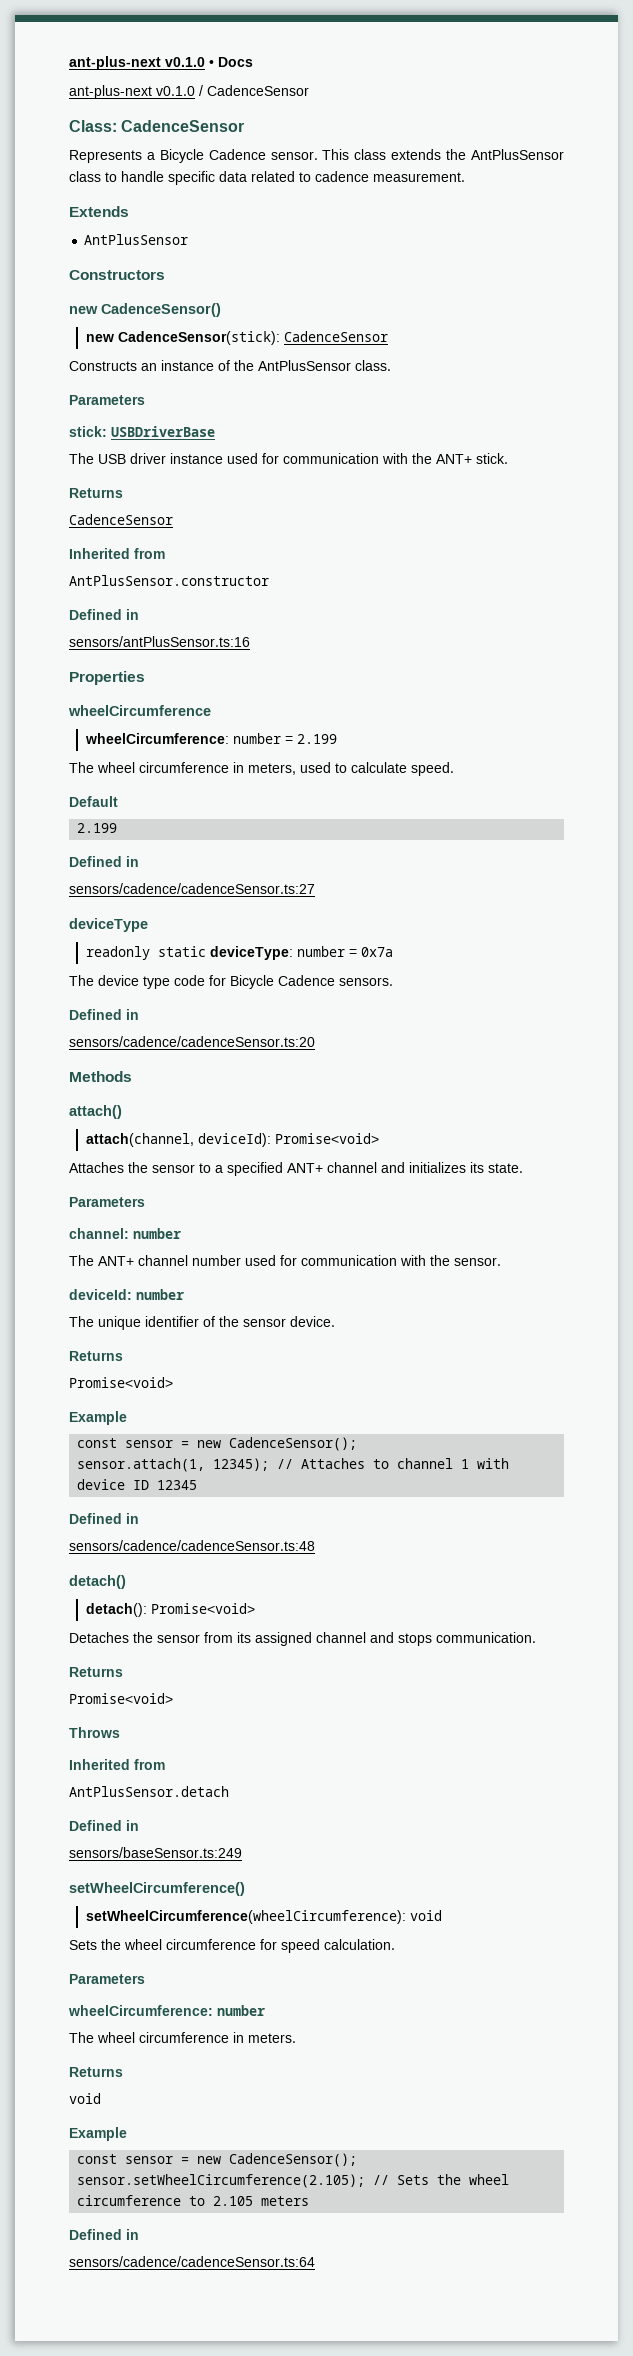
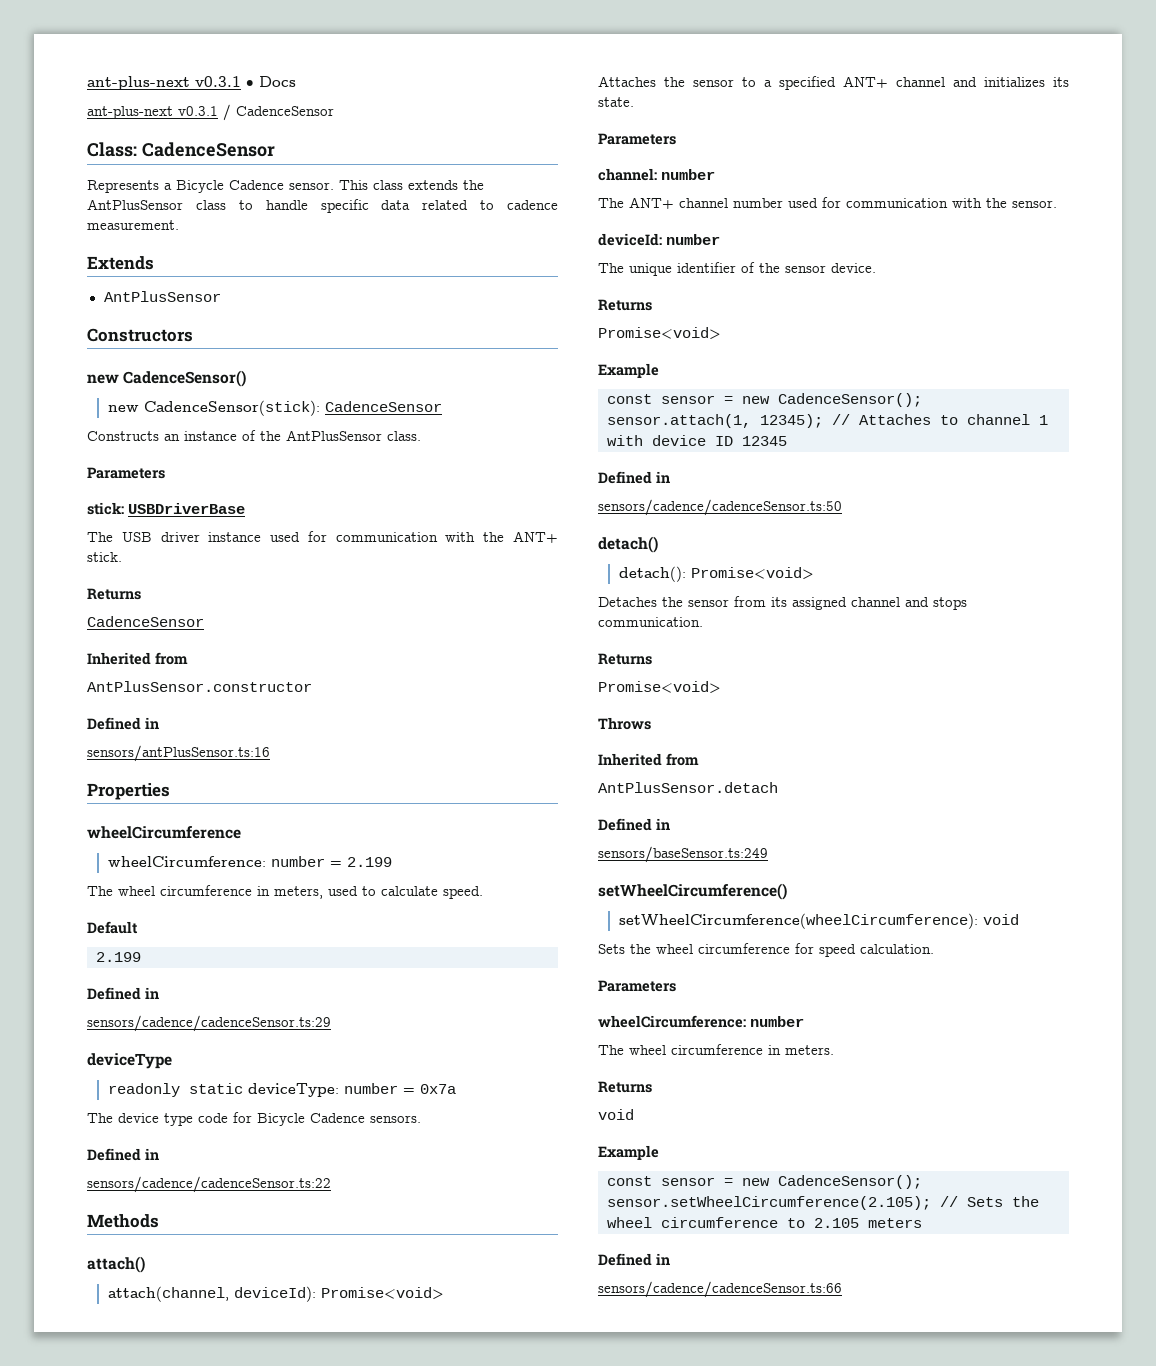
[69,56,205,70] ant-plus-next v0.1.0 -> [87,76,241,90] ant-plus-next v0.3.1
[156,86,195,96] v0.1.0 -> [178,106,218,116] v0.3.1
[69,883,315,894] sensors/cadence/cadenceSensor.ts:27 -> [87,1015,331,1032] sensors/cadence/cadenceSensor.ts:29
[69,1036,315,1047] sensors/cadence/cadenceSensor.ts:20 -> [87,1176,331,1193] sensors/cadence/cadenceSensor.ts:22
[69,1540,315,1551] sensors/cadence/cadenceSensor.ts:48 -> [598,499,842,516] sensors/cadence/cadenceSensor.ts:50
[69,2256,315,2267] sensors/cadence/cadenceSensor.ts:64 -> [598,1281,842,1298] sensors/cadence/cadenceSensor.ts:66

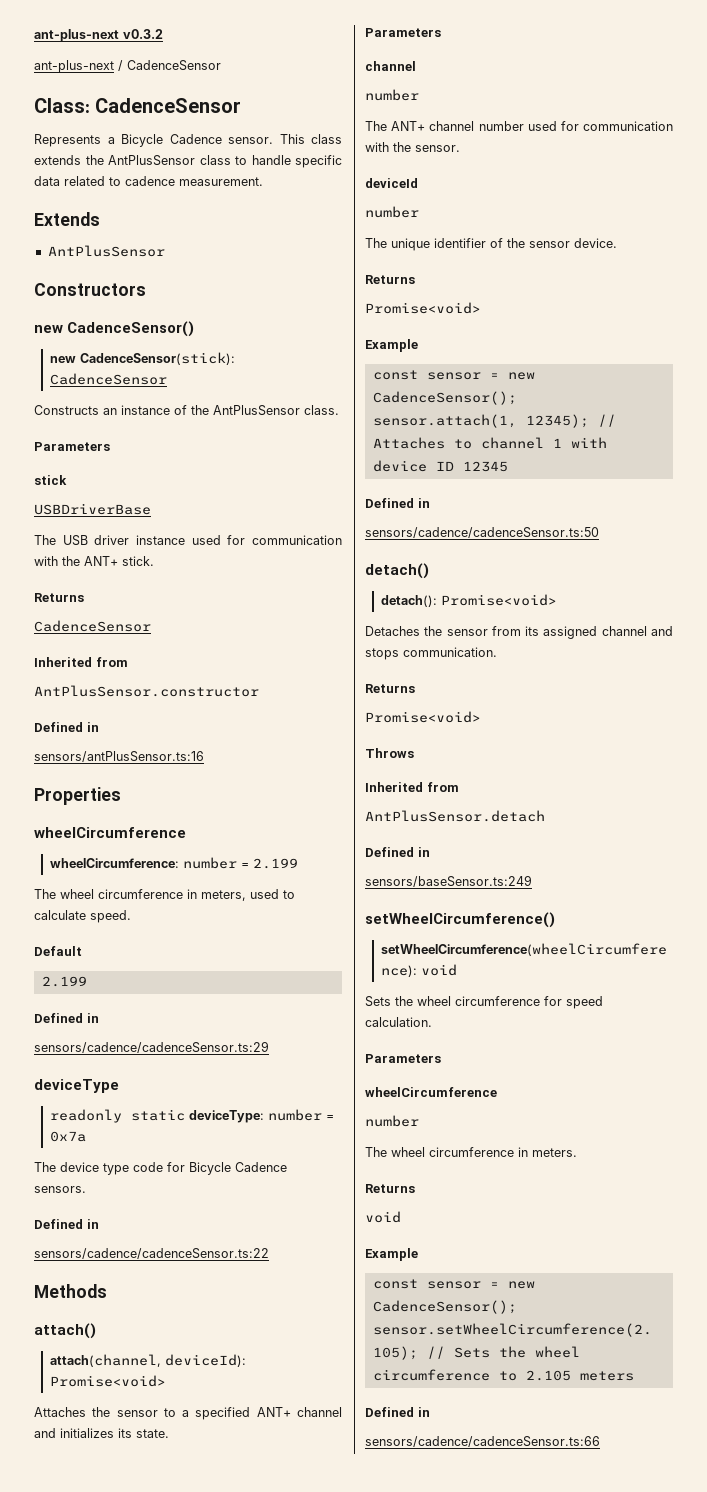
[87,76,296,90] [87,106,218,119] ant-plus-next v0.3.1 • Docs // ant-plus-next v0.3.1 -> [34,29,163,42] [34,60,114,73] ant-plus-next v0.3.2 // ant-plus-next
[87,502,124,515] stick: -> [34,475,67,485] stick //
[598,168,657,181] channel: -> [365,61,416,71] channel //
[598,233,662,246] deviceId: -> [365,178,418,188] deviceId //
[598,1015,746,1028] wheelCircumference: -> [365,1087,497,1097] wheelCircumference //

